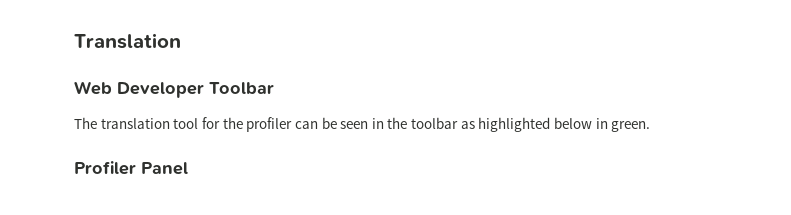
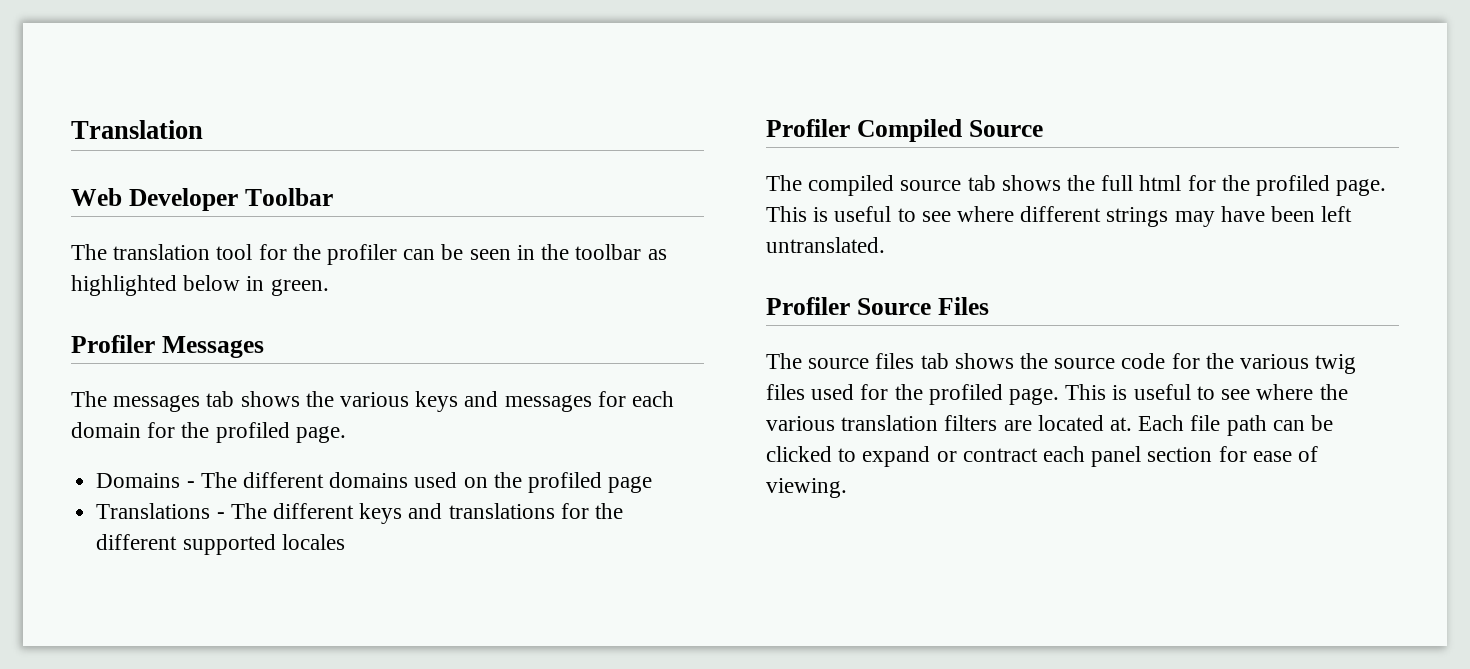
[141,162,188,175] Panel -> [161,336,264,358] [71,391,675,412] [71,422,346,443] [96,472,653,493] [96,503,623,524] [96,534,345,555] [766,119,1043,142] [766,175,1387,196] [766,206,1353,227] [766,237,885,253] [766,297,989,315] [766,353,1357,374] [766,384,1348,405] [766,415,1334,436] [766,446,1319,467] [766,478,847,498] Messages // The messages tab shows the various keys and messages for each domain for the profiled page. // Domains - The different domains used on the profiled page // Translations - The different keys and translations for the different supported locales // Profiler Compiled Source // The compiled source tab shows the full html for the profiled page. This is useful to see where different strings may have been left untranslated. // Profiler Source Files // The source files tab shows the source code for the various twig files used for the profiled page. This is useful to see where the various translation filters are located at. Each file path can be clicked to expand or contract each panel section for ease of viewing.

